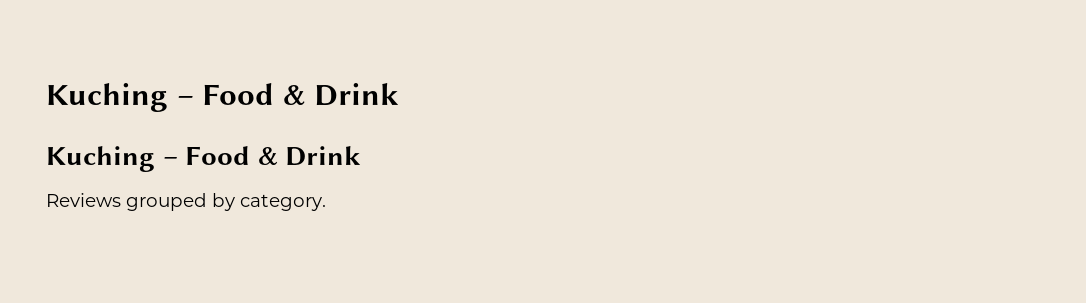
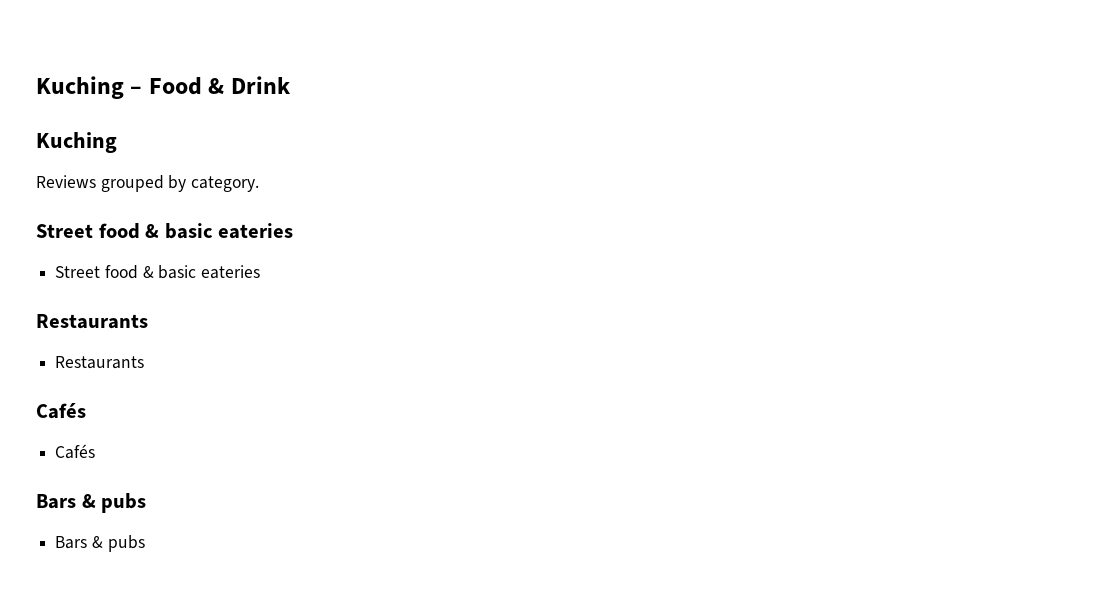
[162,146,362,166] – Food & Drink -> (117, 142) none
(326, 202) none -> [36,223,294,239] [55,265,261,279] [36,314,148,329] [55,356,145,369] [36,403,86,419] [55,444,96,459] [36,493,147,513] [55,535,145,552] // Street food & basic eateries // Street food & basic eateries // Restaurants // Restaurants // Cafés // Cafés // Bars & pubs // Bars & pubs

